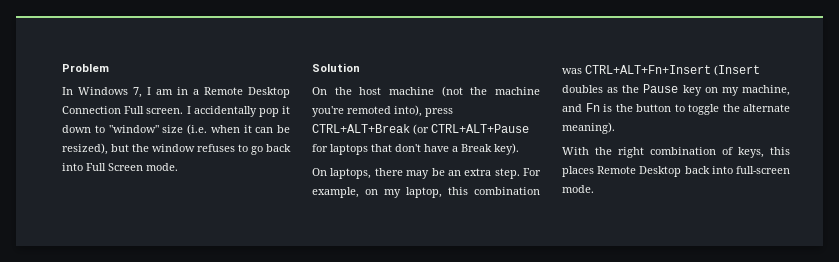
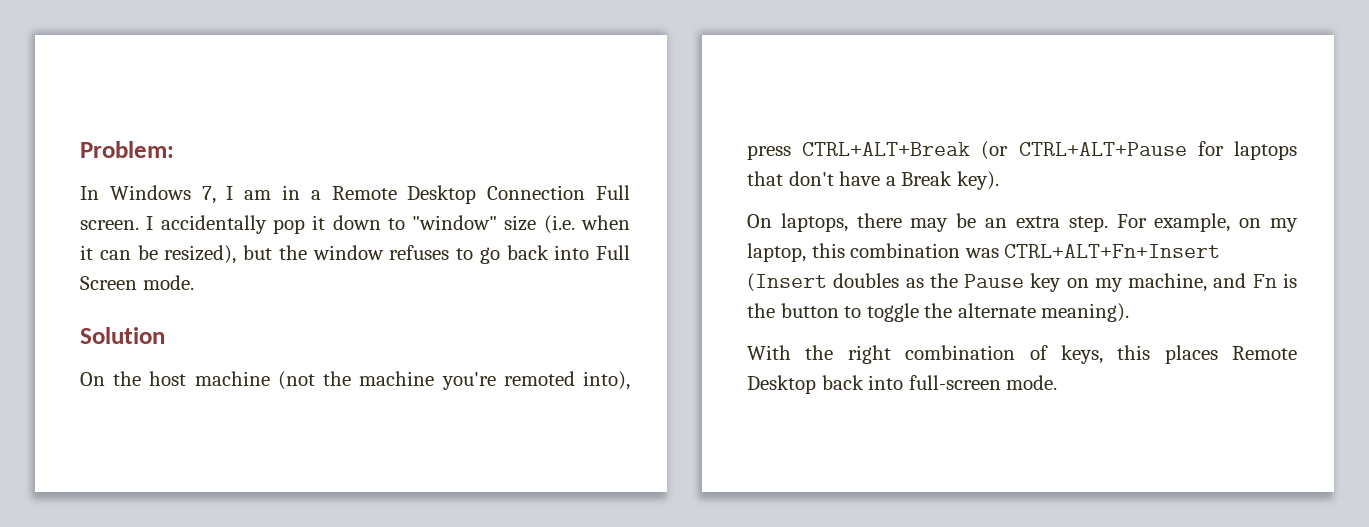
[62,64,109,72] Problem -> [80,141,174,158] Problem:

